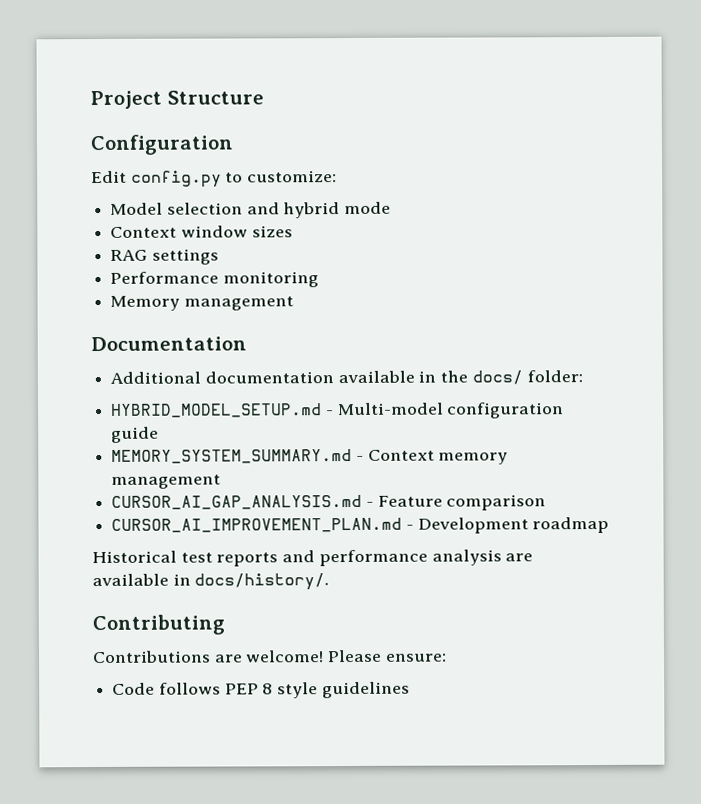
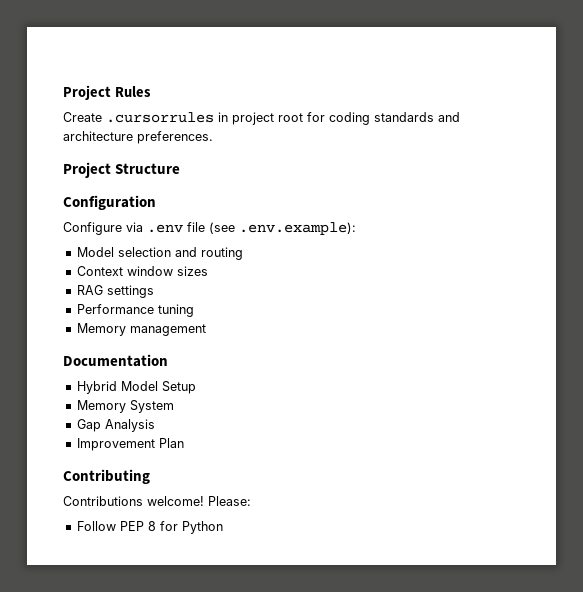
[90,90,264,110] [90,134,234,156] [91,170,338,188] Project Structure // Configuration // Edit config.py to customize: -> [63,85,151,100] [63,112,460,125] [63,131,213,144] [63,162,181,178] [63,195,156,210] [63,222,356,235] Project Rules // Create .cursorrules in project root for coding standards and architecture preferences. // Project Structure // Configuration // Configure via .env file (see .env.example):
[283,201,392,219] hybrid mode -> [200,247,243,260] routing
[222,271,319,288] monitoring -> [157,304,194,317] tuning
[110,370,583,385] [111,402,565,419] [111,426,160,443] [111,448,509,465] [111,474,222,489] [111,494,547,511] [111,516,610,534] [92,549,534,567] [92,573,330,591] [92,614,225,636] [92,649,447,664] [112,681,410,699] Additional documentation available in the docs/ folder: // HYBRID_MODEL_SETUP.md - Multi-model configuration guide // MEMORY_SYSTEM_SUMMARY.md - Context memory management // CURSOR_AI_GAP_ANALYSIS.md - Feature comparison // CURSOR_AI_IMPROVEMENT_PLAN.md - Development roadmap // Historical test reports and performance analysis are available in docs/history/. // Contributing // Contributions are welcome! Please ensure: // Code follows PEP 8 style guidelines -> [76,381,196,394] [76,400,174,413] [76,419,155,432] [76,438,184,451] [63,469,150,484] [63,496,251,506] [76,521,223,534] Hybrid Model Setup // Memory System // Gap Analysis // Improvement Plan // Contributing // Contributions welcome! Please: // Follow PEP 8 for Python

